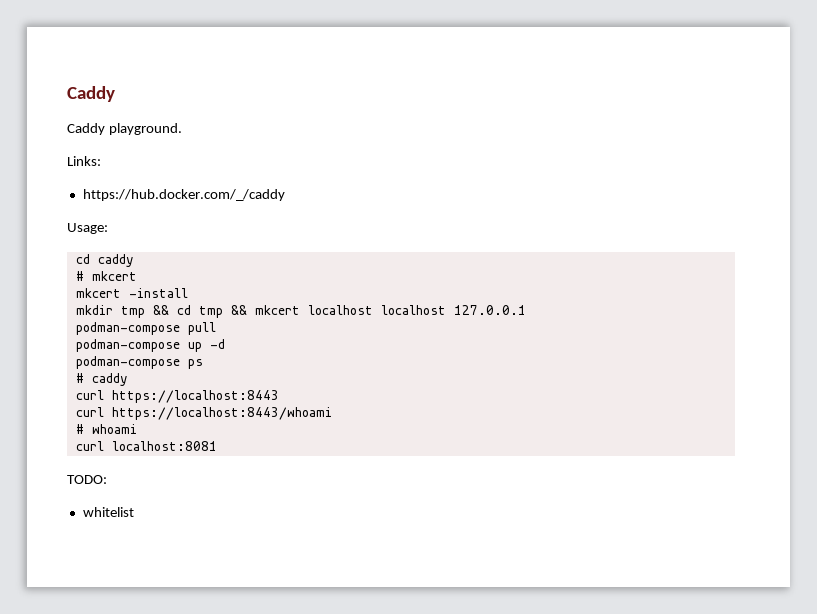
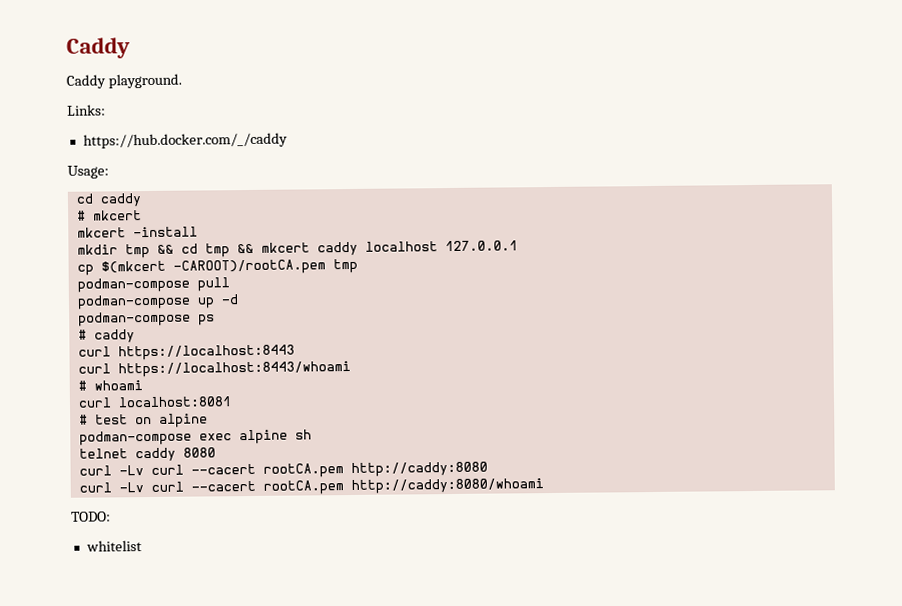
[307,305,373,315] localhost -> [316,241,358,256] caddy
(526, 310) none -> [76,258,358,276] // cp $(mkcert -CAROOT)/rootCA.pem tmp
(217, 446) none -> [78,413,208,428] [78,429,312,446] [78,447,216,462] [78,461,488,478] [78,478,544,495] // # test on alpine // podman-compose exec alpine sh // telnet caddy 8080 // curl -Lv curl --cacert rootCA.pem http://caddy:8080 // curl -Lv curl --cacert rootCA.pem http://caddy:8080/whoami

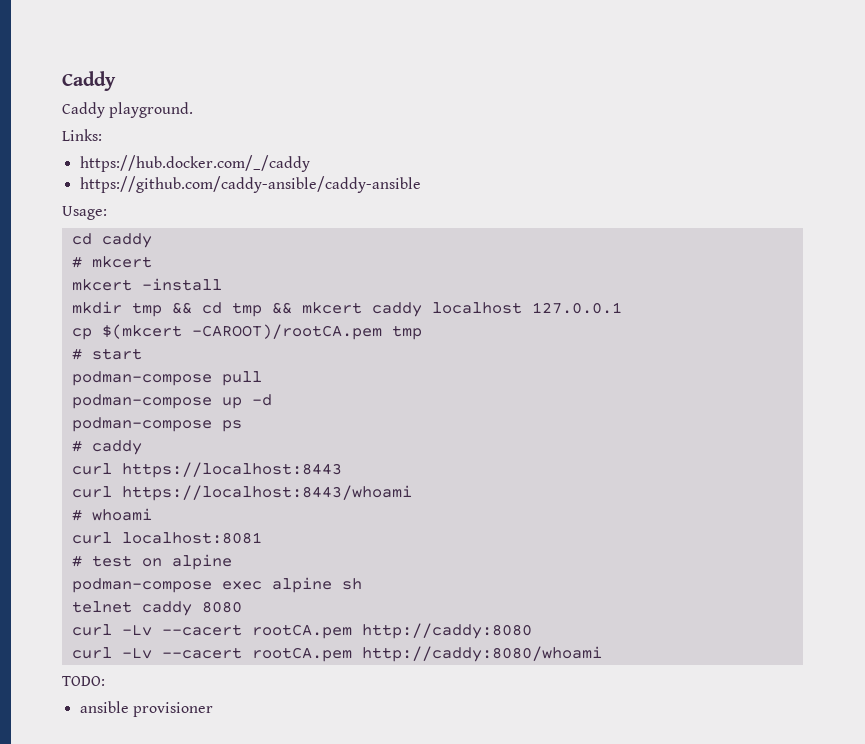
(288, 140) none -> [79,176,421,193] // https://github.com/caddy-ansible/caddy-ansible
(358, 266) none -> [71,348,142,360] // # start
[150,464,184,475] curl -> (152, 630) none
[150,481,184,492] curl -> (152, 653) none
[85,540,142,552] whitelist -> [79,701,213,717] ansible provisioner

